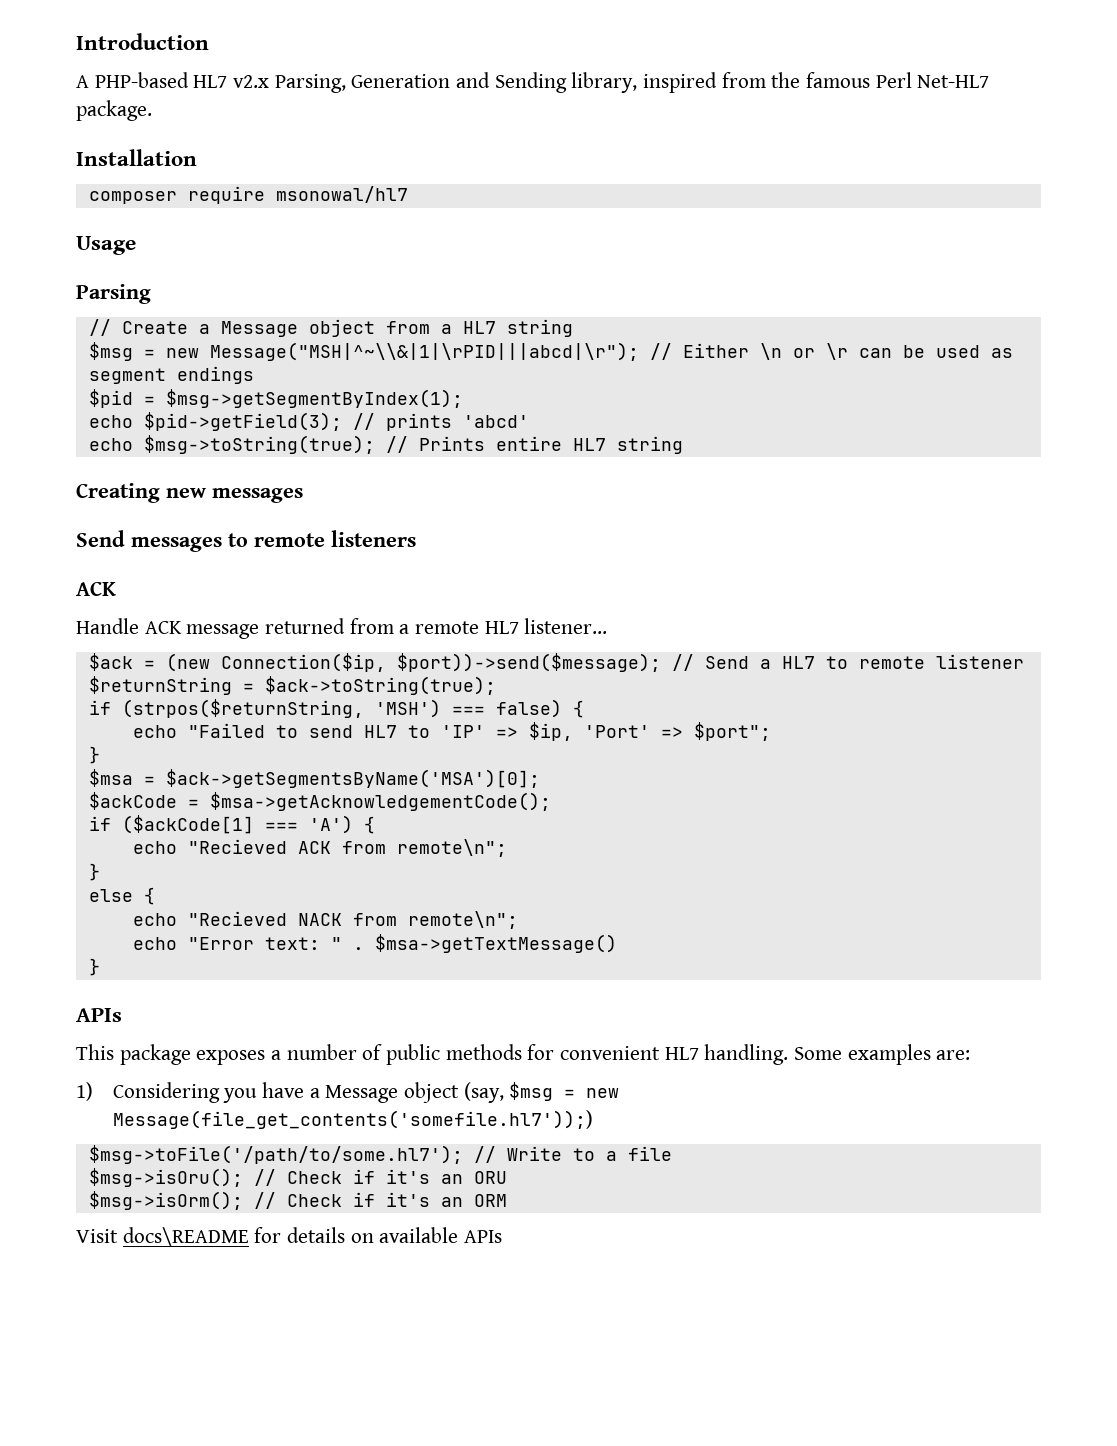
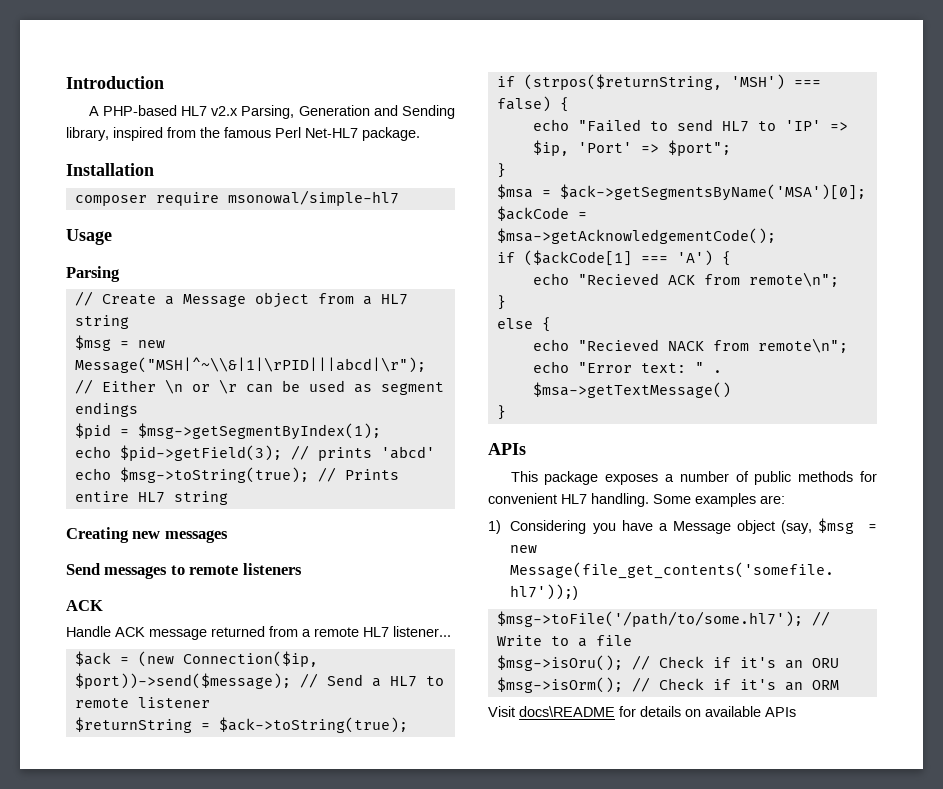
[275,186,408,203] msonowal/hl7 -> [227,190,399,206] msonowal/simple-hl7

